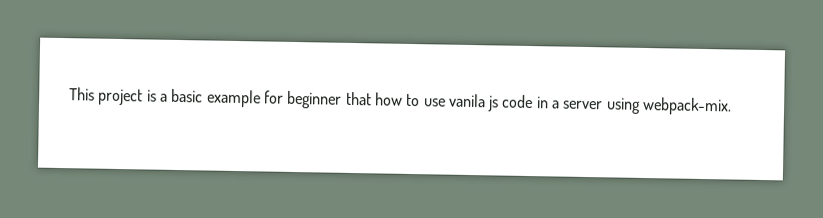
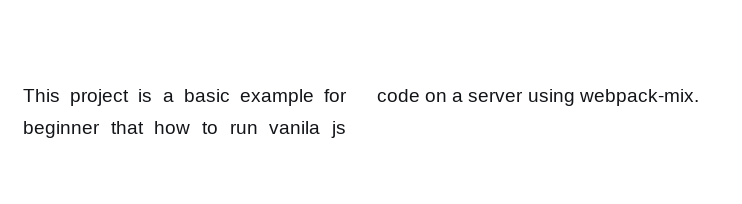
[423,98,446,107] use -> [229,123,258,134] run
[536,96,549,109] in -> [425,92,448,102] on

